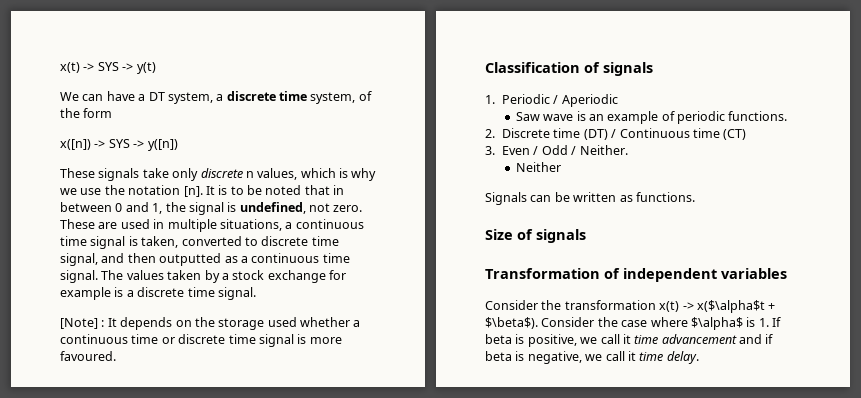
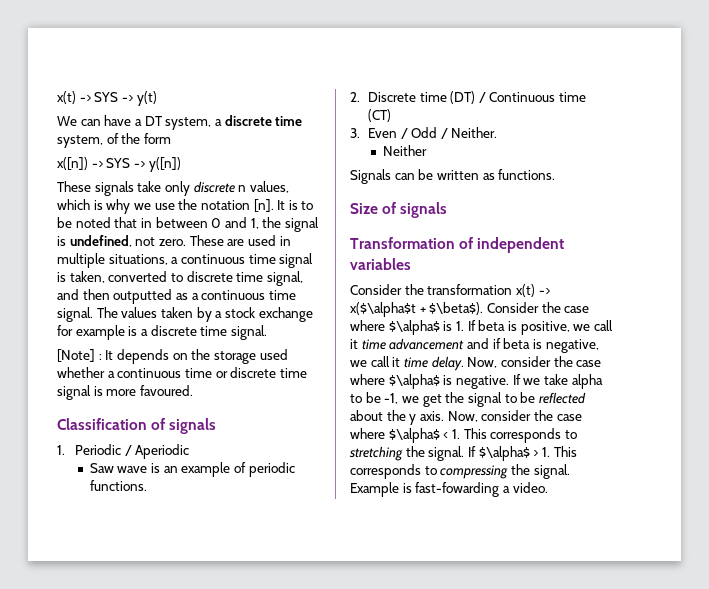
(699, 357) none -> [467,356,602,368] [350,374,603,389] [350,392,586,407] [350,410,582,425] [350,428,577,443] [349,446,577,461] [350,464,570,479] [350,482,548,497] Now, consider the case where $\alpha$ is negative. If we take alpha to be -1, we get the signal to be reflected about the y axis. Now, consider the case where $\alpha$ < 1. This corresponds to stretching the signal. If $\alpha$ > 1. This corresponds to compressing the signal. Example is fast-fowarding a video.

